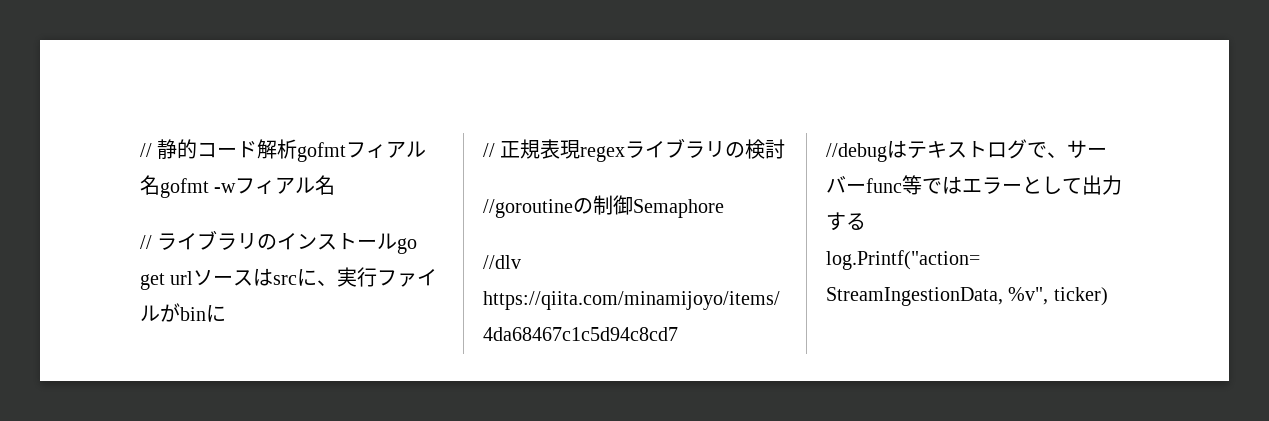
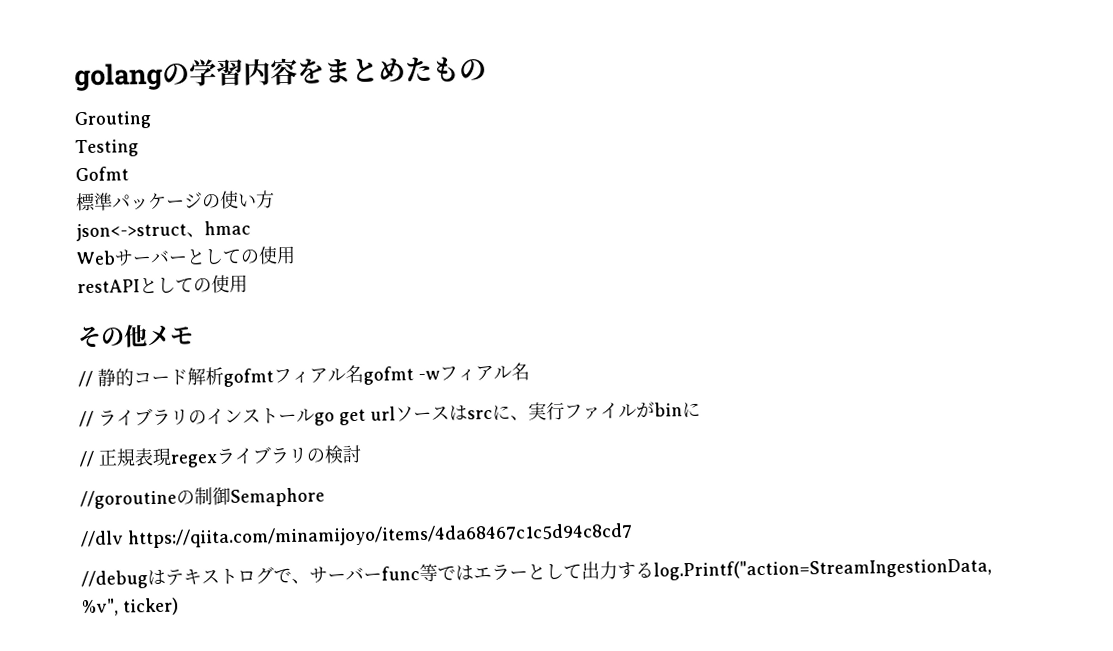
(140, 150) none -> [74,56,487,92] [74,110,152,130] [75,139,139,158] [75,166,129,182] [75,190,275,212] [76,220,251,242] [76,245,296,267] [77,274,248,294] [77,324,194,349] golangの学習内容をまとめたもの // Grouting // Testing // Gofmt // 標準パッケージの使い方 // json<->struct、hmac // Webサーバーとしての使用 // restAPIとしての使用 // その他メモ //

